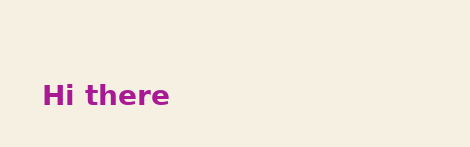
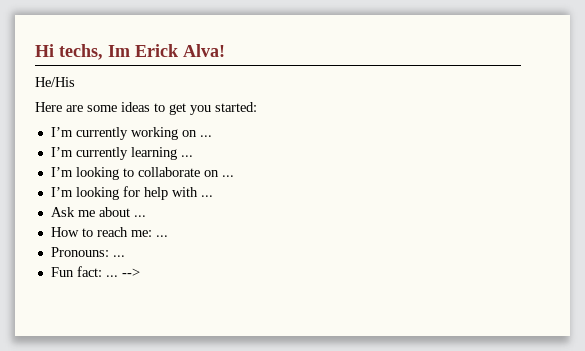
[85,84,170,105] there -> [59,44,225,60] [35,77,75,87] [35,102,257,115] [50,127,212,140] [50,147,193,160] [50,167,234,180] [50,186,213,200] [50,207,146,217] [50,227,168,237] [50,247,125,257] [50,266,140,277] techs, Im Erick Alva! // He/His // Here are some ideas to get you started: // I’m currently working on ... // I’m currently learning ... // I’m looking to collaborate on ... // I’m looking for help with ... // Ask me about ... // How to reach me: ... // Pronouns: ... // Fun fact: ... -->

